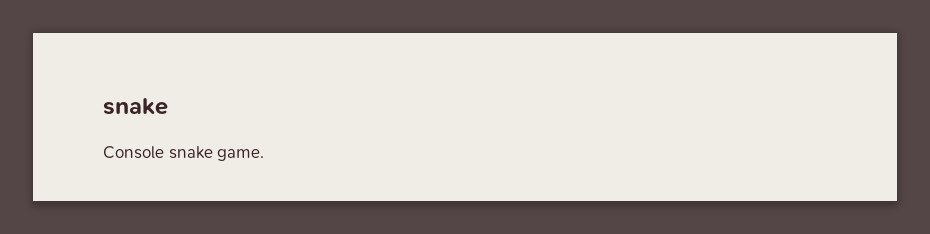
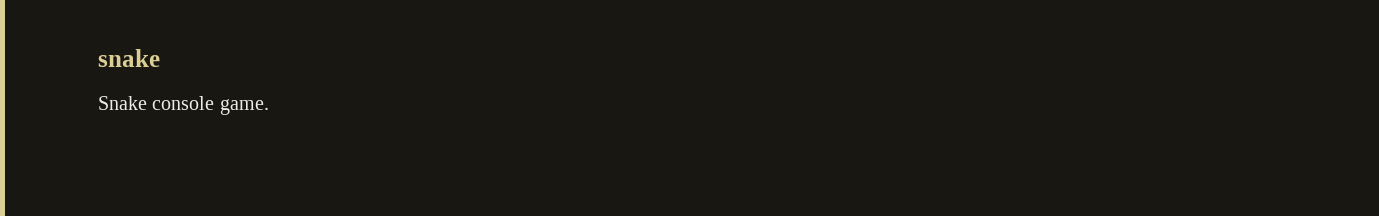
[103,146,213,159] Console snake -> [98,96,215,110] Snake console

